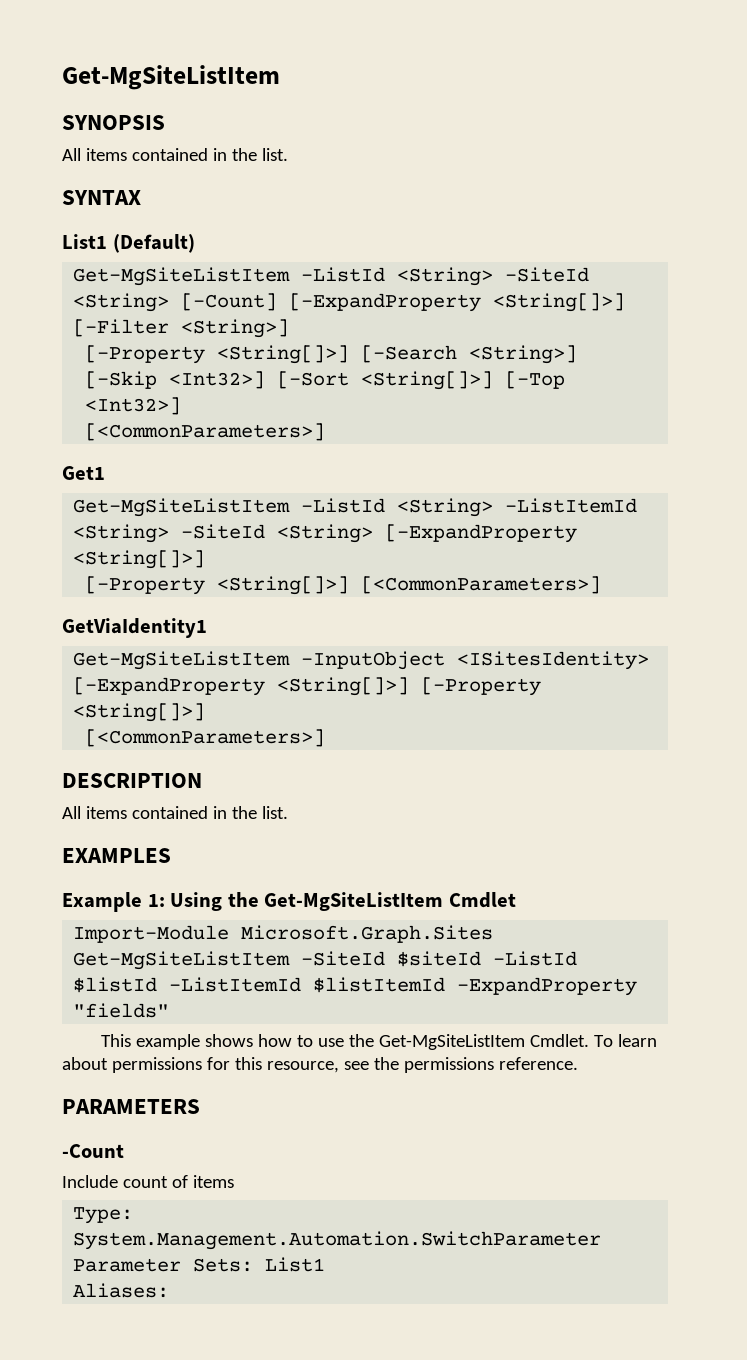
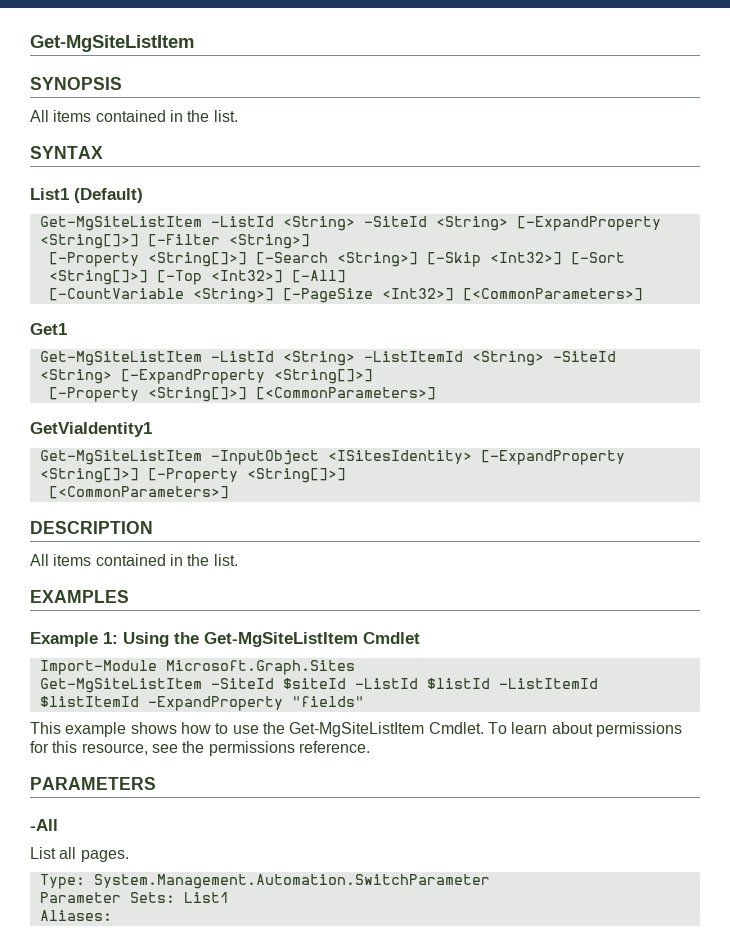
[181,293,278,311] [-Count] -> (508, 223) none
(182, 406) // -> [291,270,346,283] [48,288,454,303] [-All] // [-CountVariable <String>] [-PageSize <Int32>]
[62,1144,124,1158] [62,1175,234,1188] -Count // Include count of items -> [30,819,58,831] [30,847,129,862] -All // List all pages.

